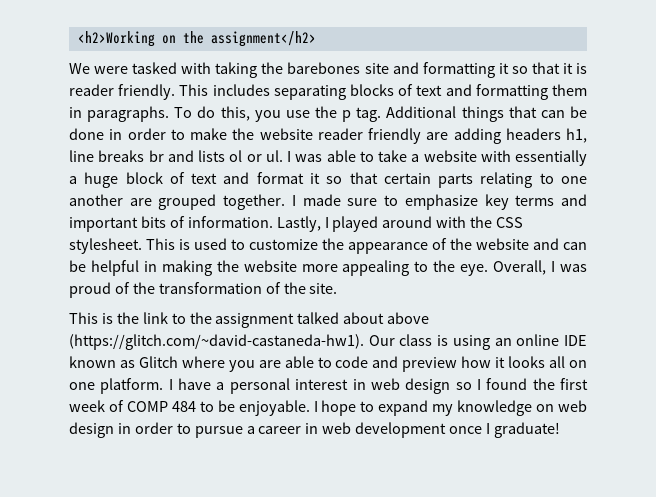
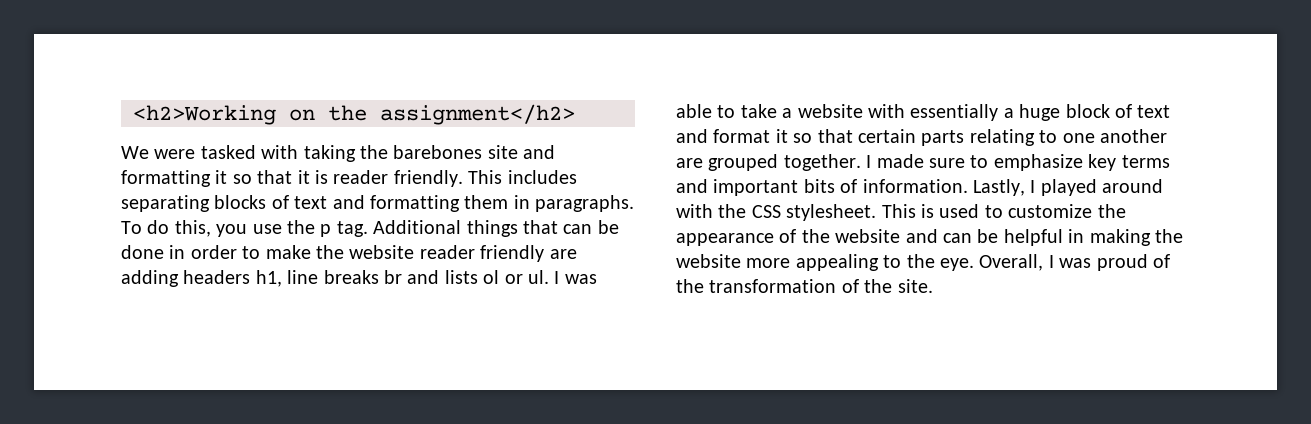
[69,312,430,328] [69,334,587,350] [69,356,587,372] [69,378,588,394] [69,400,587,416] [69,422,560,438] // This is the link to the assignment talked about above (https://glitch.com/~david-castaneda-hw1). Our class is using an online IDE known as Glitch where you are able to code and preview how it looks all on one platform. I have a personal interest in web design so I found the first week of COMP 484 to be enjoyable. I hope to expand my knowledge on web design in order to pursue a career in web development once I graduate! -> (933, 286) none

